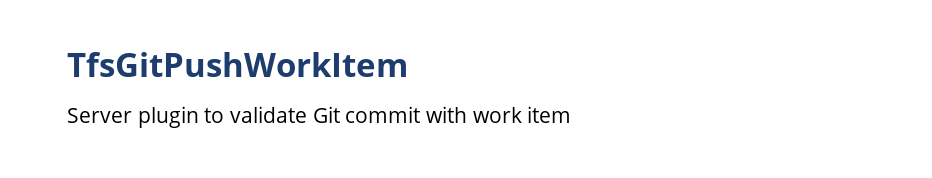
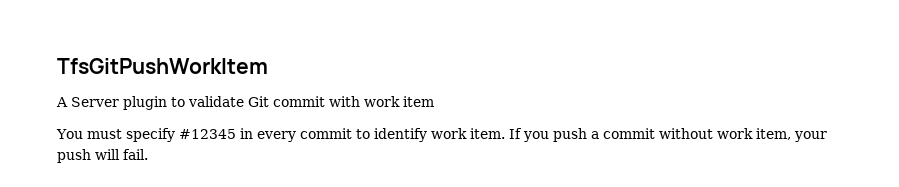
(408, 64) none -> [56,97,68,107] A
(572, 114) none -> [56,128,827,142] [57,149,148,163] // You must specify #12345 in every commit to identify work item. If you push a commit without work item, your push will fail.

